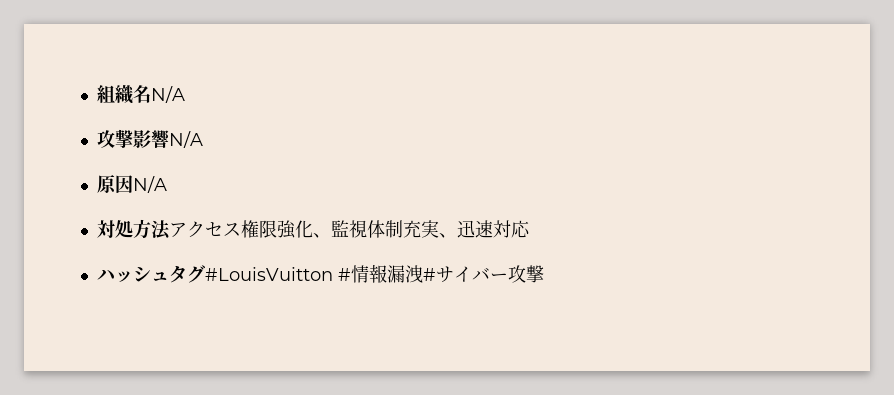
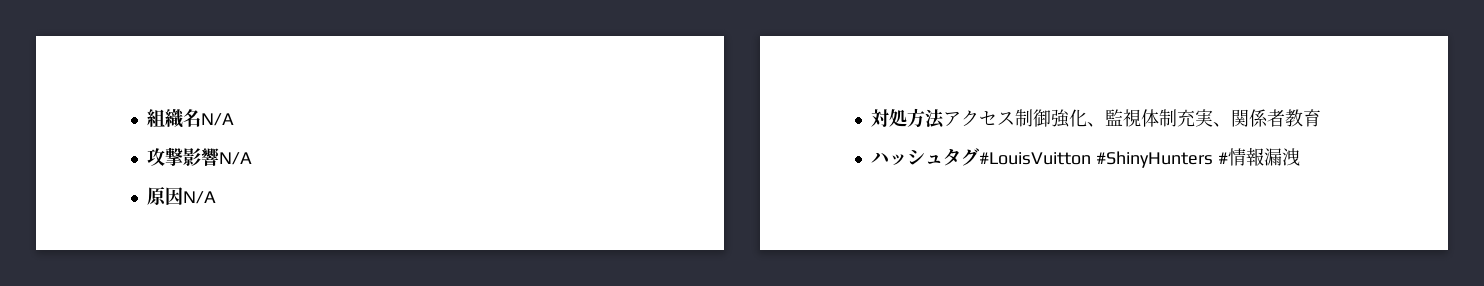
[240,220,277,238] 権限 -> [1014,109,1051,127] 制御
[456,220,530,238] 迅速対応 -> [1230,109,1321,127] 関係者教育
(333, 274) none -> [1095,151,1213,168] #ShinyHunters
[422,265,544,283] #サイバー攻撃 -> (1300, 157) none

